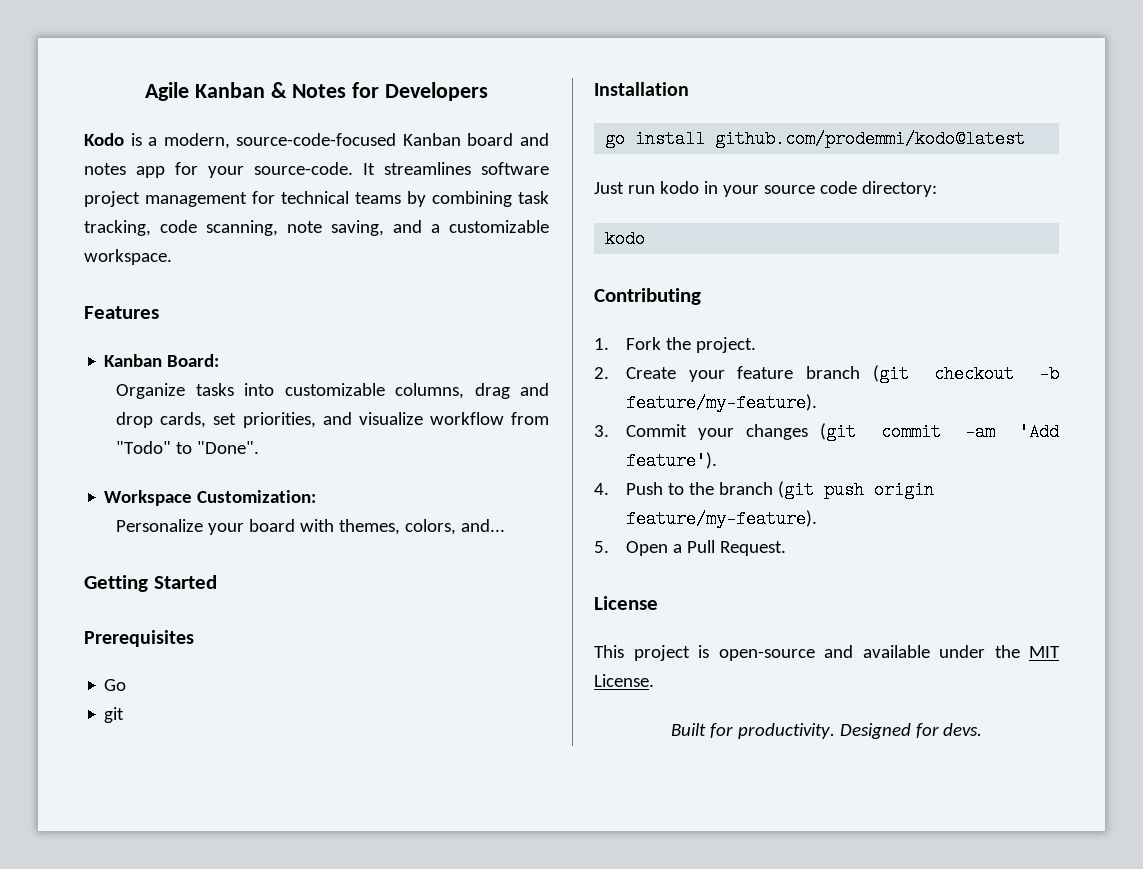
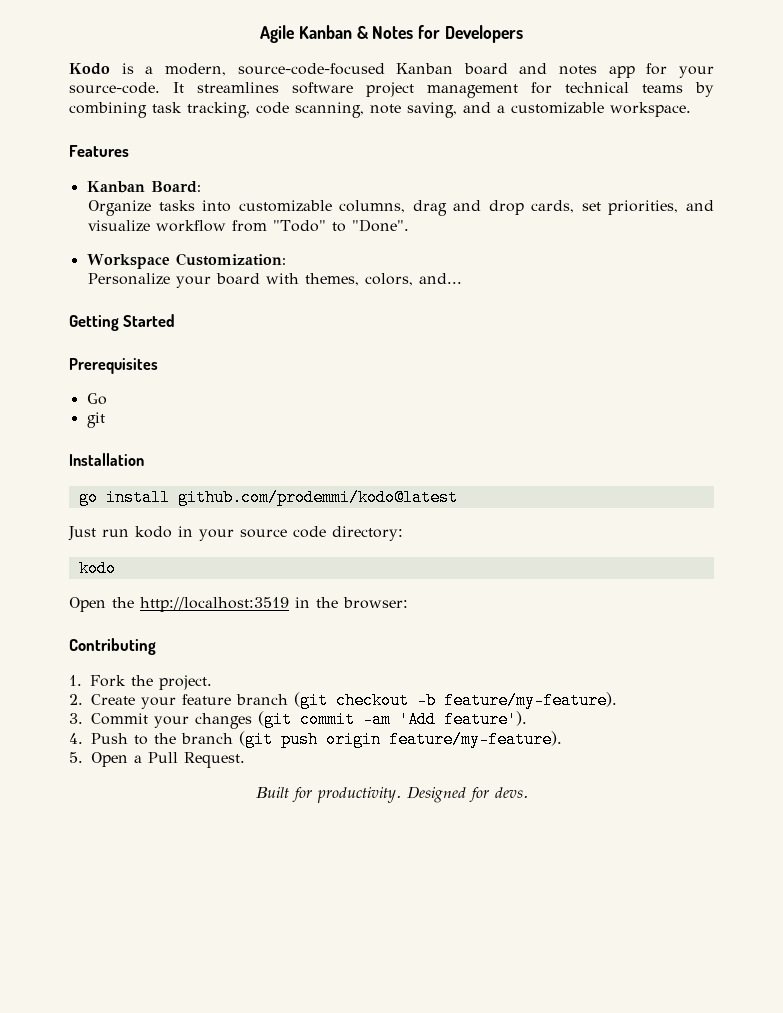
(646, 239) none -> [69,597,408,612] // Open the http://localhost:3519 in the browser:
[594,596,658,610] [594,645,1060,661] [594,674,654,687] // License // This project is open-source and available under the MIT License. -> (245, 760) none

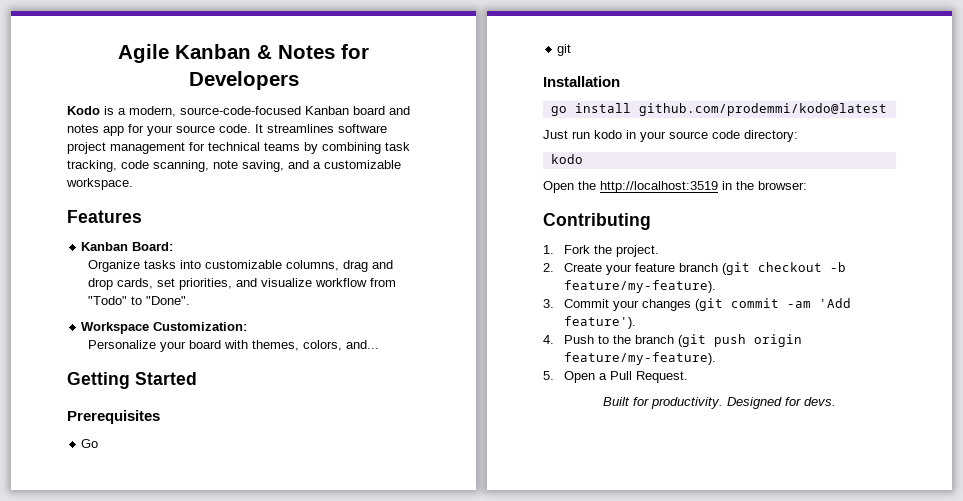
[69,82,160,94] source-code. -> [176,124,251,133] source code.

